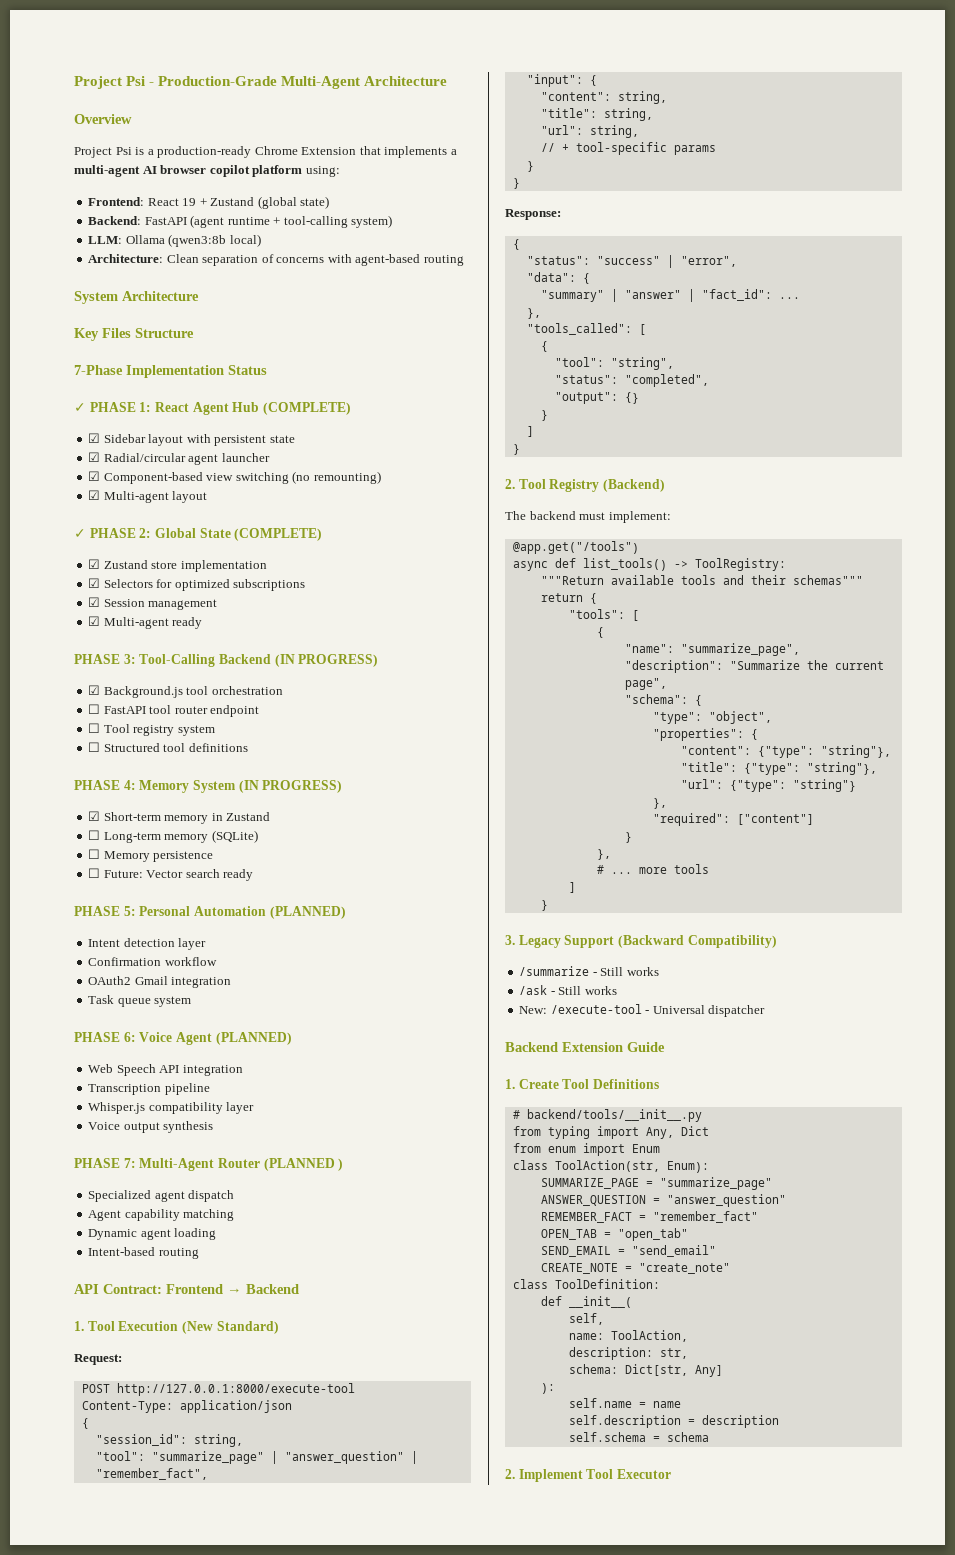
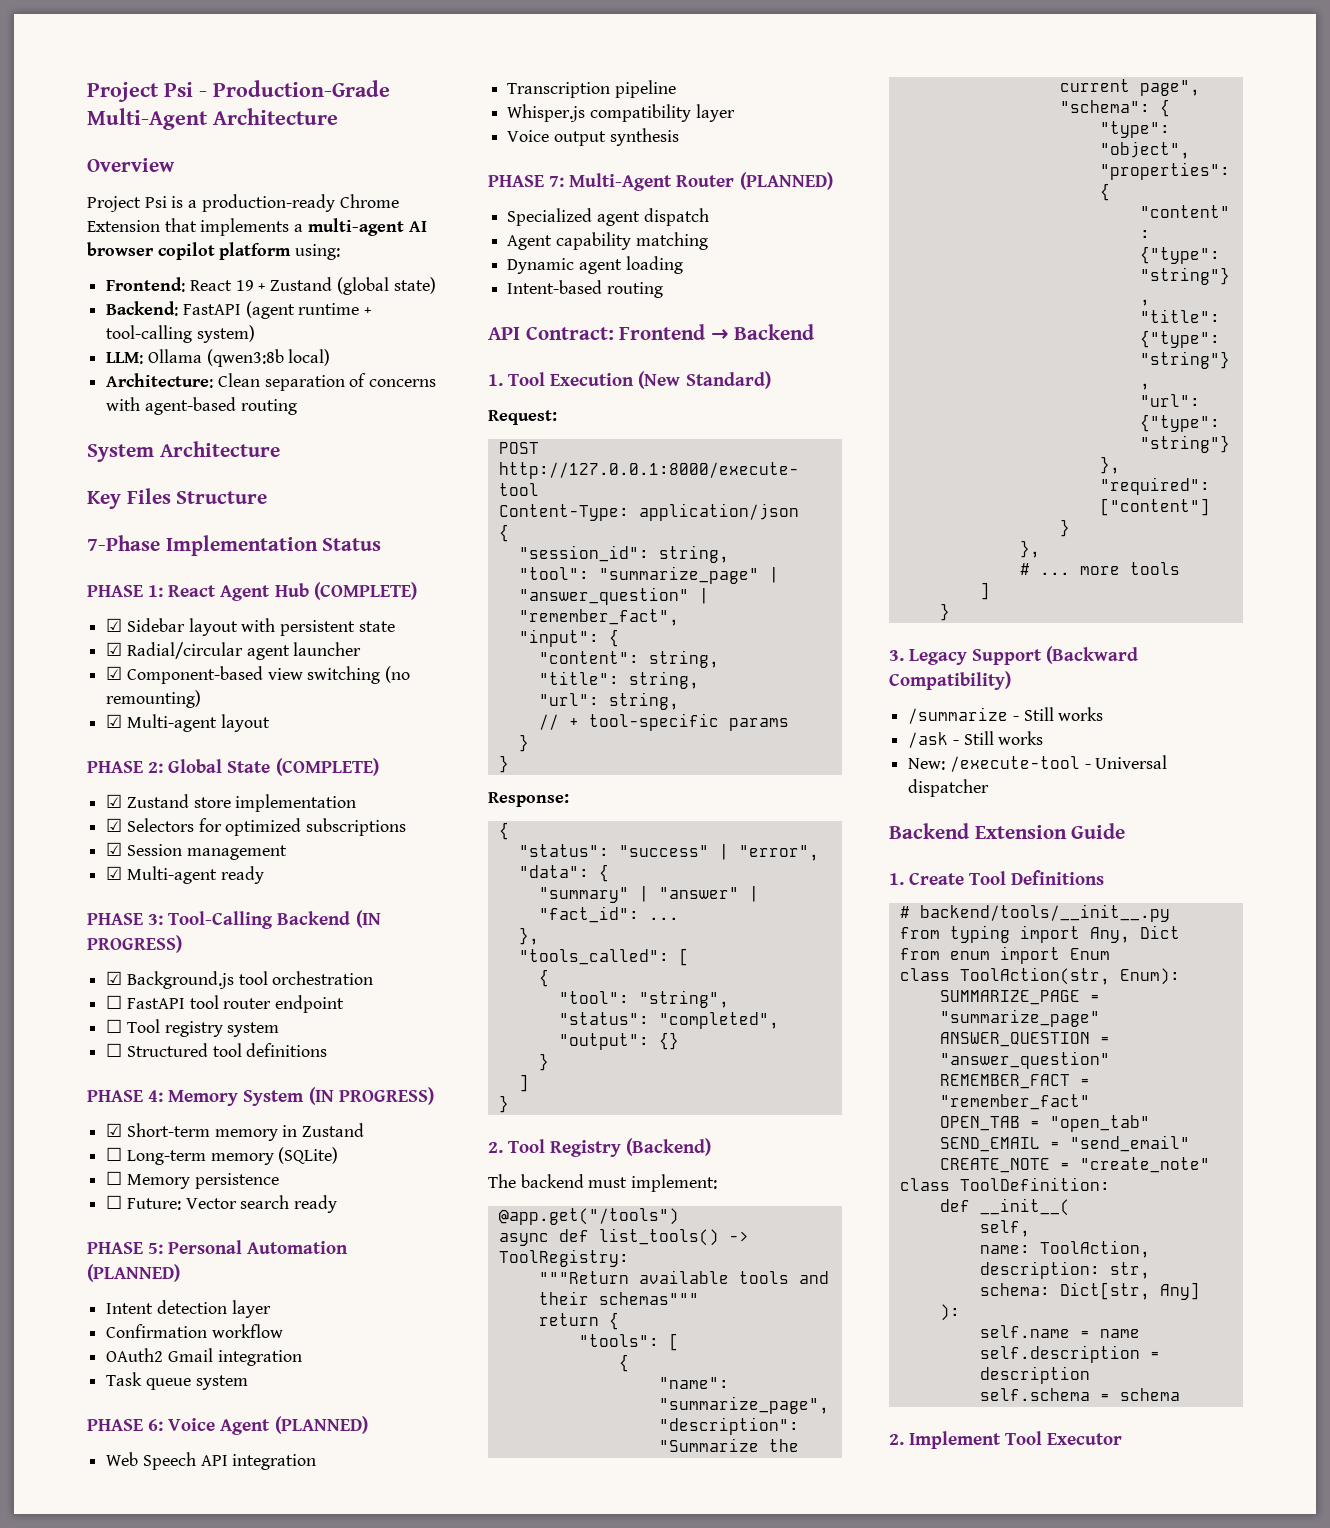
[74,403,86,412] ✓ -> (382, 544) none
[74,529,86,538] ✓ -> (270, 723) none
[263,1158,344,1171] (PLANNED ) -> [739,172,833,190] (PLANNED)

